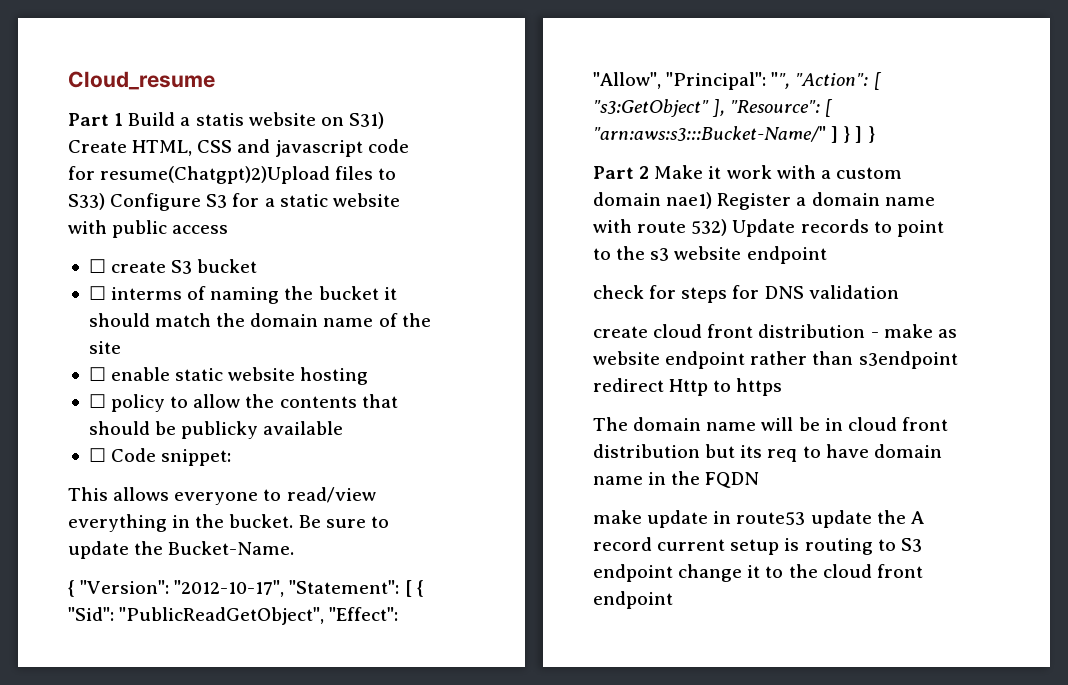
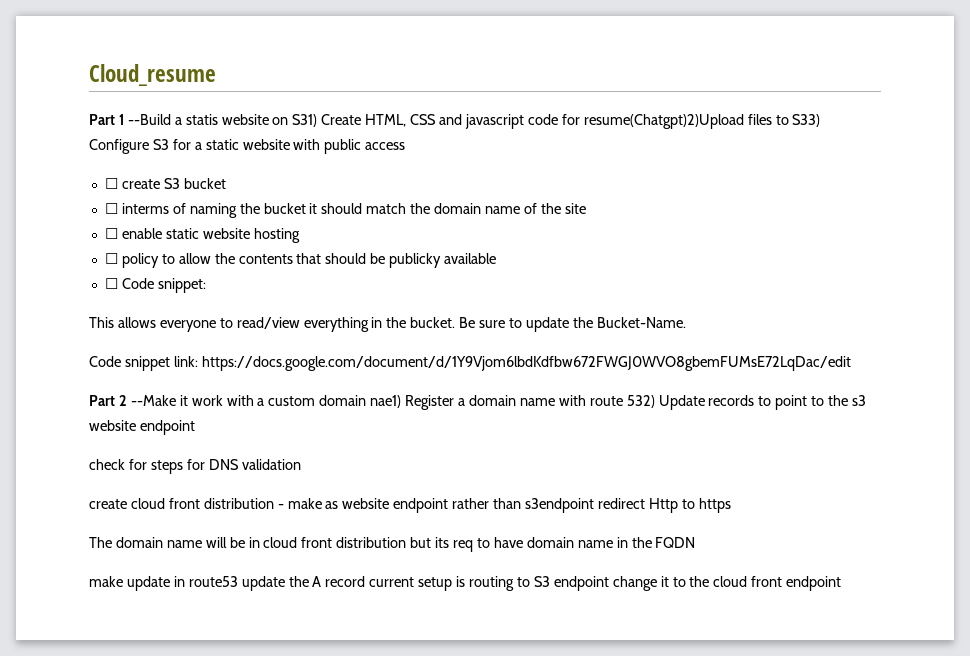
[128,112,176,126] Build -> [127,114,171,125] --Build
[68,580,424,597] [68,607,399,625] [593,72,882,90] [593,99,834,117] [593,126,875,143] { "Version": "2012-10-17", "Statement": [ { "Sid": "PublicReadGetObject", "Effect": "Allow", "Principal": "", "Action": [ "s3:GetObject" ], "Resource": [ "arn:aws:s3:::Bucket-Name/" ] } ] } -> [89,356,851,371] Code snippet link: https://docs.google.com/document/d/1Y9Vjom6lbdKdfbw672FWGJ0WVO8gbemFUMsE72LqDac/edit
[654,165,704,179] Make -> [130,395,176,406] --Make

